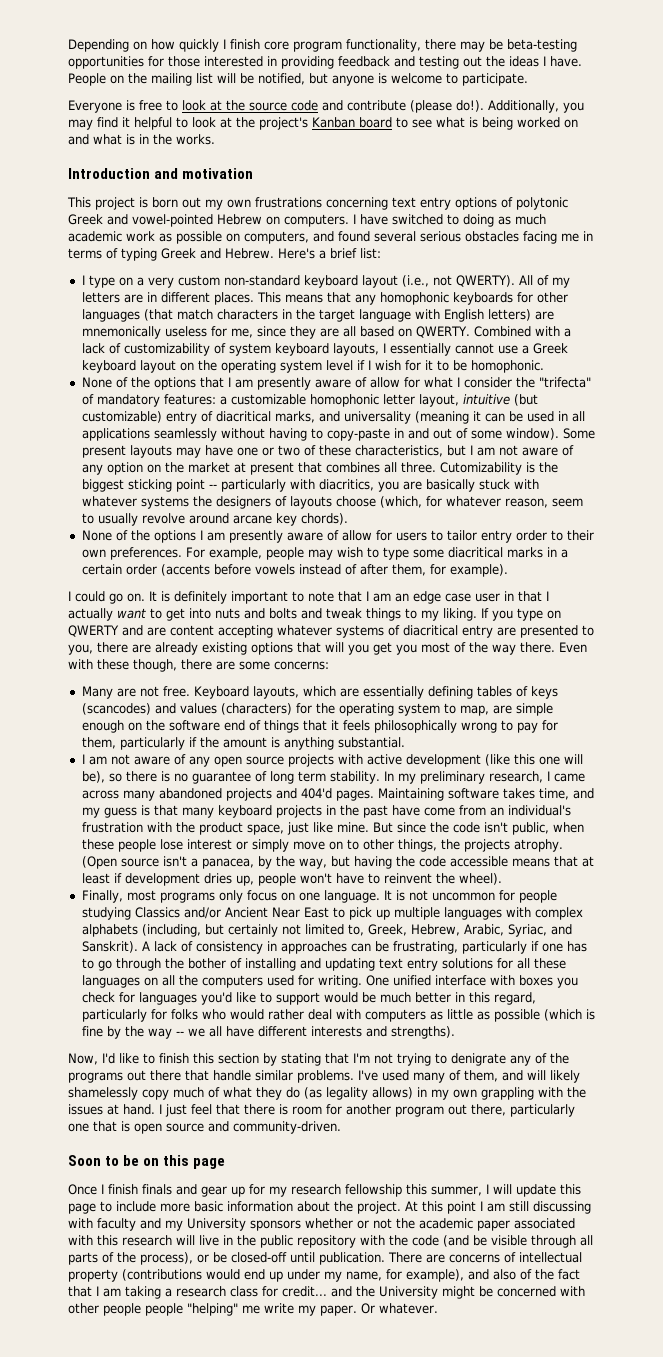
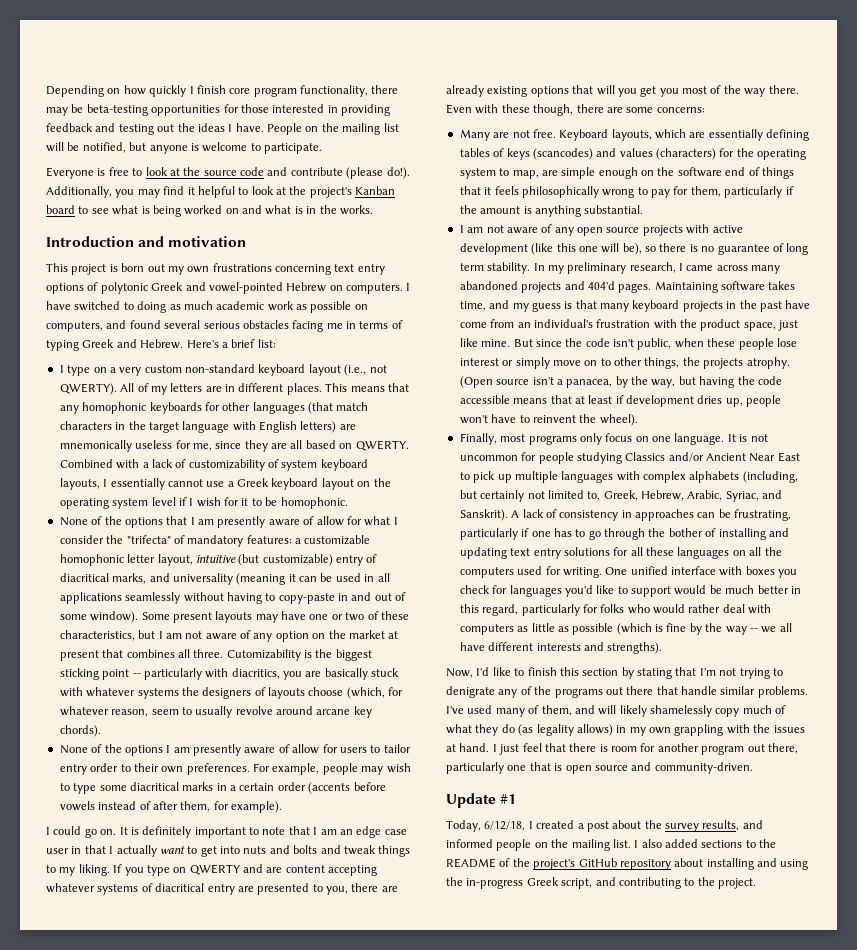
[68,1155,226,1169] [68,1184,581,1197] [68,1201,591,1214] [68,1218,575,1231] [68,1235,593,1248] [68,1252,582,1265] [68,1269,580,1282] [68,1286,585,1299] [68,1303,438,1316] Soon to be on this page // Once I finish finals and gear up for my research fellowship this summer, I will update this page to include more basic information about the project. At this point I am still discussing with faculty and my University sponsors whether or not the academic paper associated with this research will live in the public repository with the code (and be visible through all parts of the process), or be closed-off until publication. There are concerns of intellectual property (contributions would end up under my name, for example), and also of the fact that I am taking a research class for credit... and the University might be concerned with other people people "helping" me write my paper. Or whatever. -> [446,793,517,808] [446,820,763,832] [446,839,777,851] [446,858,809,870] [446,877,756,889] Update #1 // Today, 6/12/18, I created a post about the survey results, and informed people on the mailing list. I also added sections to the README of the project's GitHub repository about installing and using the in-progress Greek script, and contributing to the project.

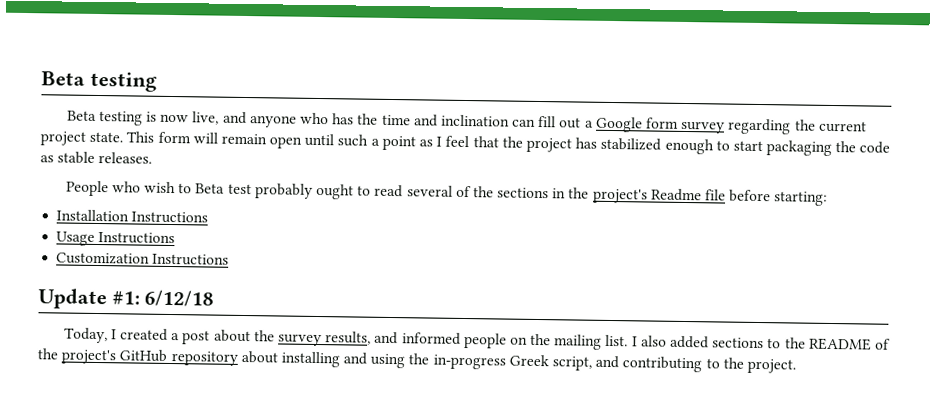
[46,85,399,97] [46,104,390,116] [46,123,399,135] [46,142,322,154] [46,167,410,179] [46,186,396,198] [46,205,373,217] [46,236,247,247] [46,263,385,275] [46,282,411,294] [46,301,368,313] [46,320,403,332] [46,339,276,351] [59,364,387,376] [59,383,409,395] [59,402,369,414] [59,421,356,433] [59,440,409,452] [59,459,368,471] [59,478,391,490] [59,497,348,509] [59,516,398,528] [59,535,371,547] [59,554,378,566] [59,573,390,585] [59,592,407,604] [59,611,409,623] [59,630,399,642] [59,649,372,661] [59,668,400,680] [59,687,404,699] [59,706,372,718] [59,725,101,737] [59,744,411,756] [59,763,411,775] [59,782,386,794] [59,801,282,813] [46,826,407,838] [46,845,411,857] [46,864,378,876] [46,883,398,895] [446,85,799,97] [446,104,705,116] [459,129,810,141] [459,148,807,160] [459,167,794,179] [459,186,794,198] [459,205,644,217] [459,224,743,236] [459,243,809,255] [459,262,781,274] [459,281,796,293] [459,300,811,312] [459,319,799,331] [459,338,797,350] [459,357,790,369] [459,376,782,388] [459,395,782,407] [459,414,638,426] [459,433,768,445] [459,452,800,464] [459,471,798,483] [459,490,783,502] [459,509,792,521] [459,528,789,540] [459,547,782,559] [459,566,798,578] [459,585,801,597] [459,604,772,616] [459,623,792,635] [459,642,663,654] [446,667,783,679] [446,686,808,698] [446,705,787,717] [446,724,805,736] [446,743,798,755] [446,762,753,774] Depending on how quickly I finish core program functionality, there may be beta-testing opportunities for those interested in providing feedback and testing out the ideas I have. People on the mailing list will be notified, but anyone is welcome to participate. // Everyone is free to look at the source code and contribute (please do!). Additionally, you may find it helpful to look at the project's Kanban board to see what is being worked on and what is in the works. // Introduction and motivation // This project is born out my own frustrations concerning text entry options of polytonic Greek and vowel-pointed Hebrew on computers. I have switched to doing as much academic work as possible on computers, and found several serious obstacles facing me in terms of typing Greek and Hebrew. Here's a brief list: // I type on a very custom non-standard keyboard layout (i.e., not QWERTY). All of my letters are in different places. This means that any homophonic keyboards for other languages (that match characters in the target language with English letters) are mnemonically useless for me, since they are all based on QWERTY. Combined with a lack of customizability of system keyboard layouts, I essentially cannot use a Greek keyboard layout on the operating system level if I wish for it to be homophonic. // None of the options that I am presently aware of allow for what I consider the "trifecta" of mandatory features: a customizable homophonic letter layout, intuitive (but customizable) entry of diacritical marks, and universality (meaning it can be used in all applications seamlessly without having to copy-paste in and out of some window). Some present layouts may have one or two of these characteristics, but I am not aware of any option on the market at present that combines all three. Cutomizability is the biggest sticking point -- particularly with diacritics, you are basically stuck with whatever systems the designers of layouts choose (which, for whatever reason, seem to usually revolve around arcane key chords). // None of the options I am presently aware of allow for users to tailor entry order to their own preferences. For example, people may wish to type some diacritical marks in a certain order (accents before vowels instead of after them, for example). // I could go on. It is definitely important to note that I am an edge case user in that I actually want to get into nuts and bolts and tweak things to my liking. If you type on QWERTY and are content accepting whatever systems of diacritical entry are presented to you, there are already existing options that will you get you most of the way there. Even with these though, there are some concerns: // Many are not free. Keyboard layouts, which are essentially defining tables of keys (scancodes) and values (characters) for the operating system to map, are simple enough on the software end of things that it feels philosophically wrong to pay for them, particularly if the amount is anything substantial. // I am not aware of any open source projects with active development (like this one will be), so there is no guarantee of long term stability. In my preliminary research, I came across many abandoned projects and 404'd pages. Maintaining software takes time, and my guess is that many keyboard projects in the past have come from an individual's frustration with the product space, just like mine. But since the code isn't public, when these people lose interest or simply move on to other things, the projects atrophy. (Open source isn't a panacea, by the way, but having the code accessible means that at least if development dries up, people won't have to reinvent the wheel). // Finally, most programs only focus on one language. It is not uncommon for people studying Classics and/or Ancient Near East to pick up multiple languages with complex alphabets (including, but certainly not limited to, Greek, Hebrew, Arabic, Syriac, and Sanskrit). A lack of consistency in approaches can be frustrating, particularly if one has to go through the bother of installing and updating text entry solutions for all these languages on all the computers used for writing. One unified interface with boxes you check for languages you'd like to support would be much better in this regard, particularly for folks who would rather deal with computers as little as possible (which is fine by the way -- we all have different interests and strengths). // Now, I'd like to finish this section by stating that I'm not trying to denigrate any of the programs out there that handle similar problems. I've used many of them, and will likely shamelessly copy much of what they do (as legality allows) in my own grappling with the issues at hand. I just feel that there is room for another program out there, particularly one that is open source and community-driven. -> [41,71,157,92] [66,110,867,135] [40,131,891,157] [40,151,153,164] [65,180,829,206] [56,209,209,224] [56,231,176,246] [56,252,230,266] Beta testing // Beta testing is now live, and anyone who has the time and inclination can fill out a Google form survey regarding the current project state. This form will remain open until such a point as I feel that the project has stabilized enough to start packaging the code as stable releases. // People who wish to Beta test probably ought to read several of the sections in the project's Readme file before starting: // Installation Instructions // Usage Instructions // Customization Instructions
[500,794,517,804] #1 -> [111,289,215,307] #1: 6/12/18
[484,821,526,831] 6/12/18, -> (108, 335) none

